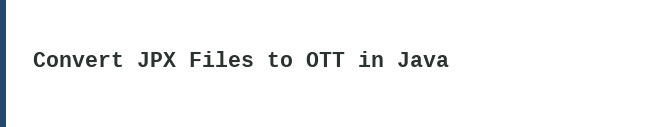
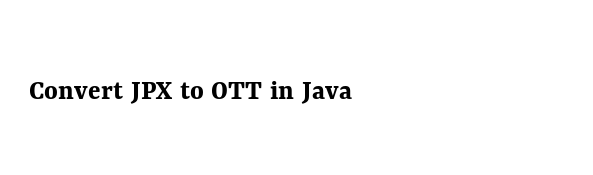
[189,51,254,67] Files -> (173, 93) none

